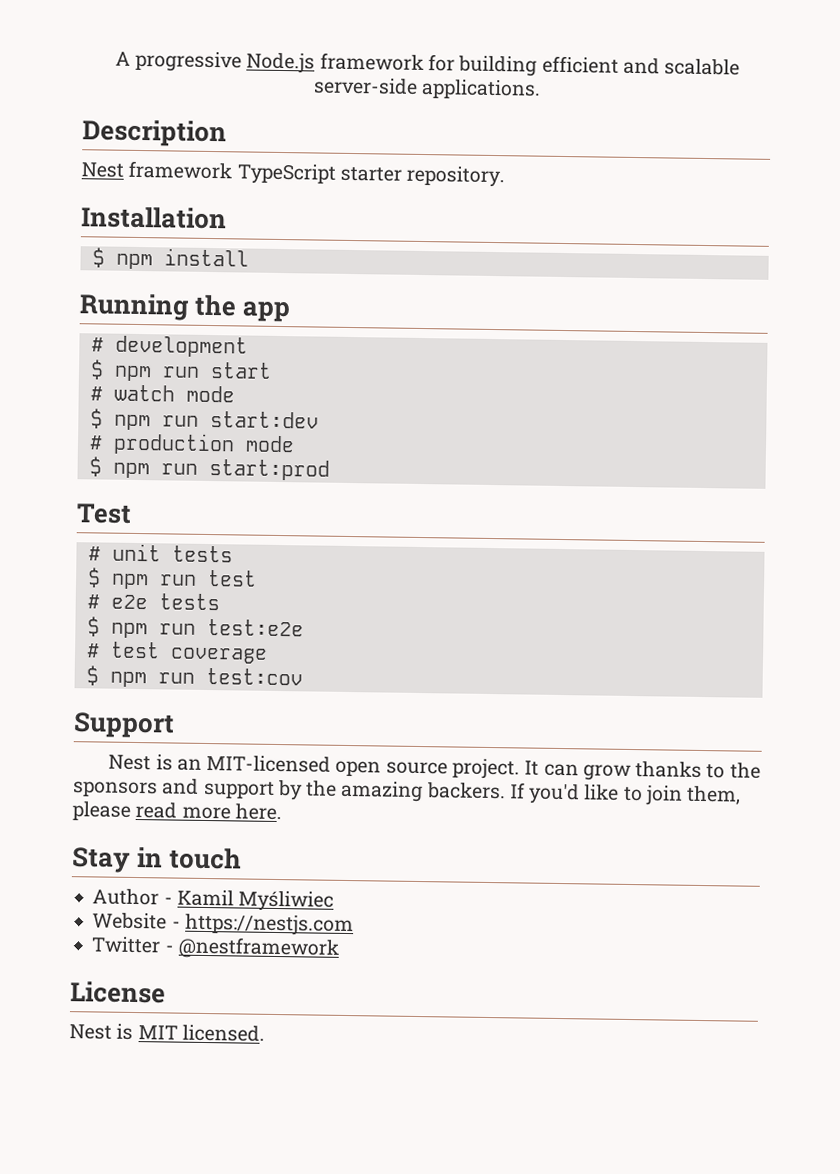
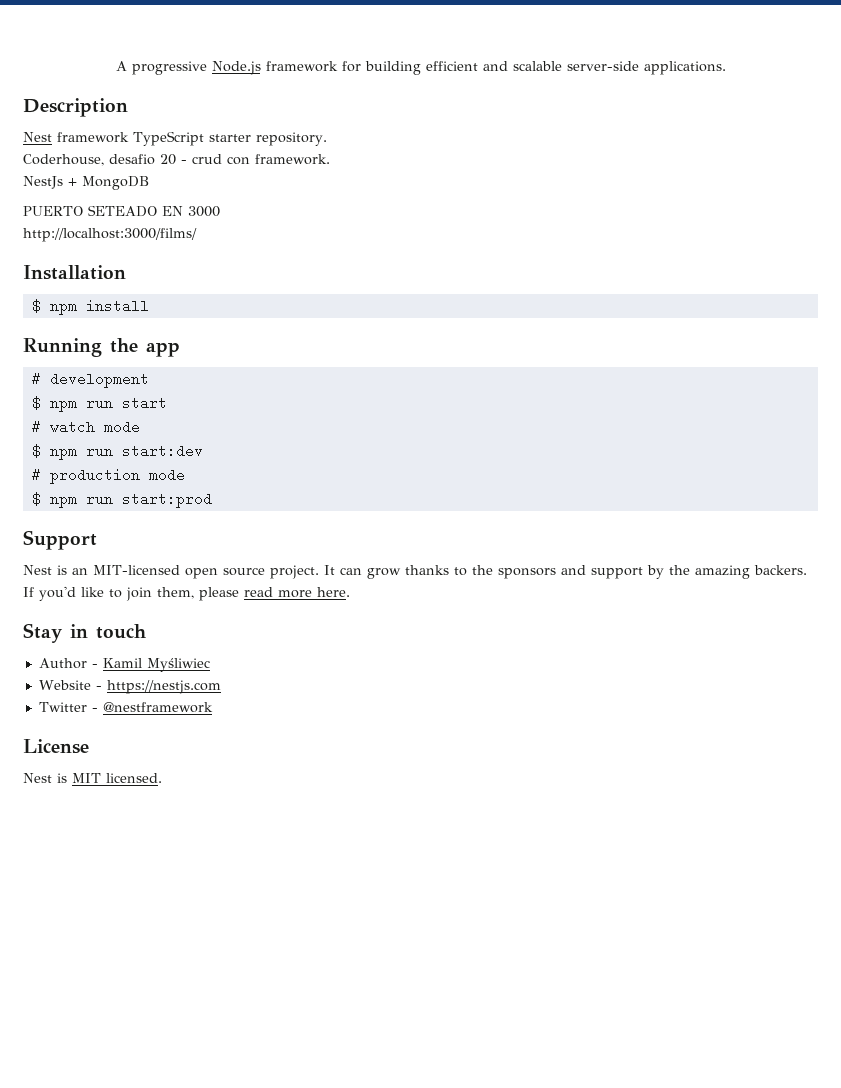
(506, 176) none -> [23,154,330,166] [23,176,149,190] [23,205,220,217] [23,228,197,242] // Coderhouse, desafio 20 - crud con framework. // NestJs + MongoDB // PUERTO SETEADO EN 3000 // http://localhost:3000/films/
[76,503,132,524] [87,543,233,563] [86,567,257,590] [86,593,220,611] [86,616,304,639] [85,641,268,664] [85,665,303,688] // Test // # unit tests // $ npm run test // # e2e tests // $ npm run test:e2e // # test coverage // $ npm run test:cov -> (212, 500) none

